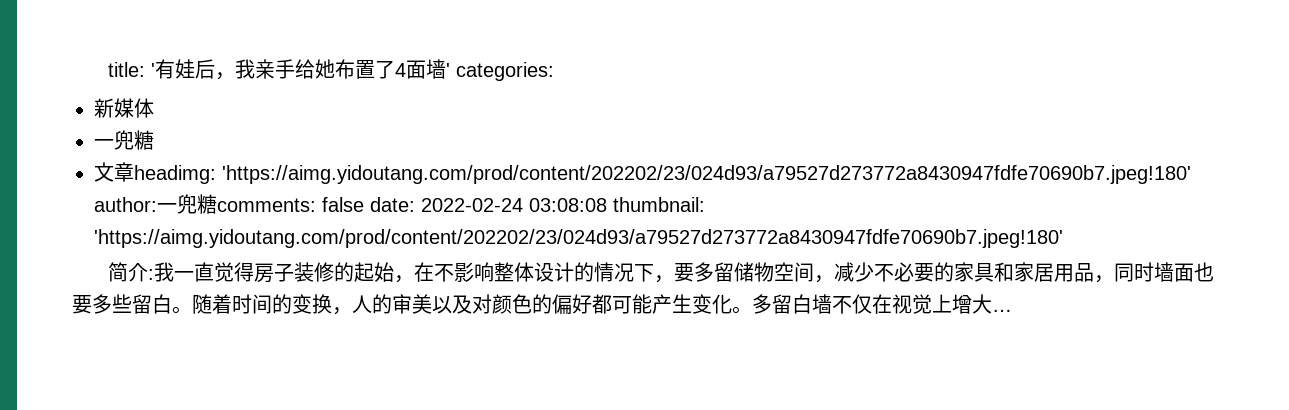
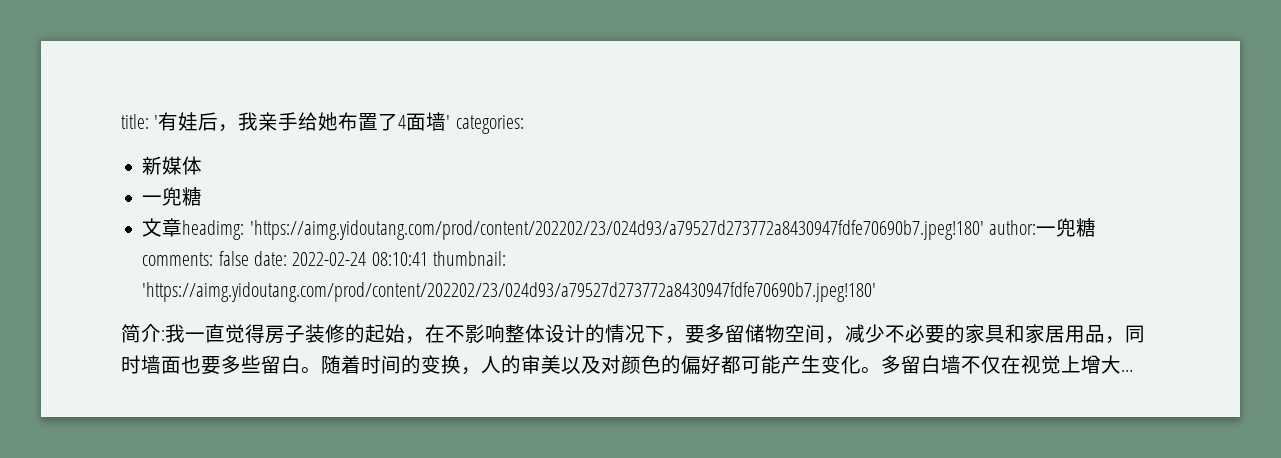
[529,198,607,212] 03:08:08 -> [371,252,428,266] 08:10:41

